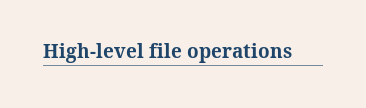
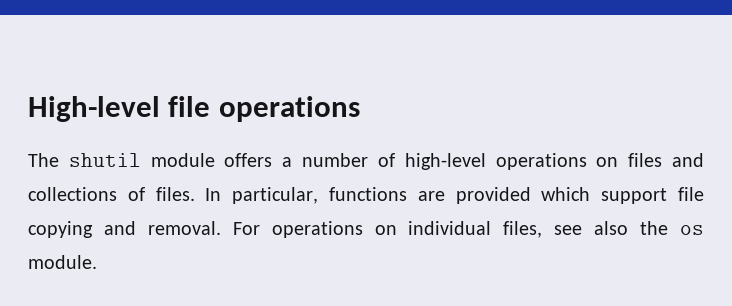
(293, 53) none -> [28,153,705,170] [28,187,704,204] [28,221,704,238] [28,255,97,269] // The shutil module offers a number of high-level operations on files and collections of files. In particular, functions are provided which support file copying and removal. For operations on individual files, see also the os module.

